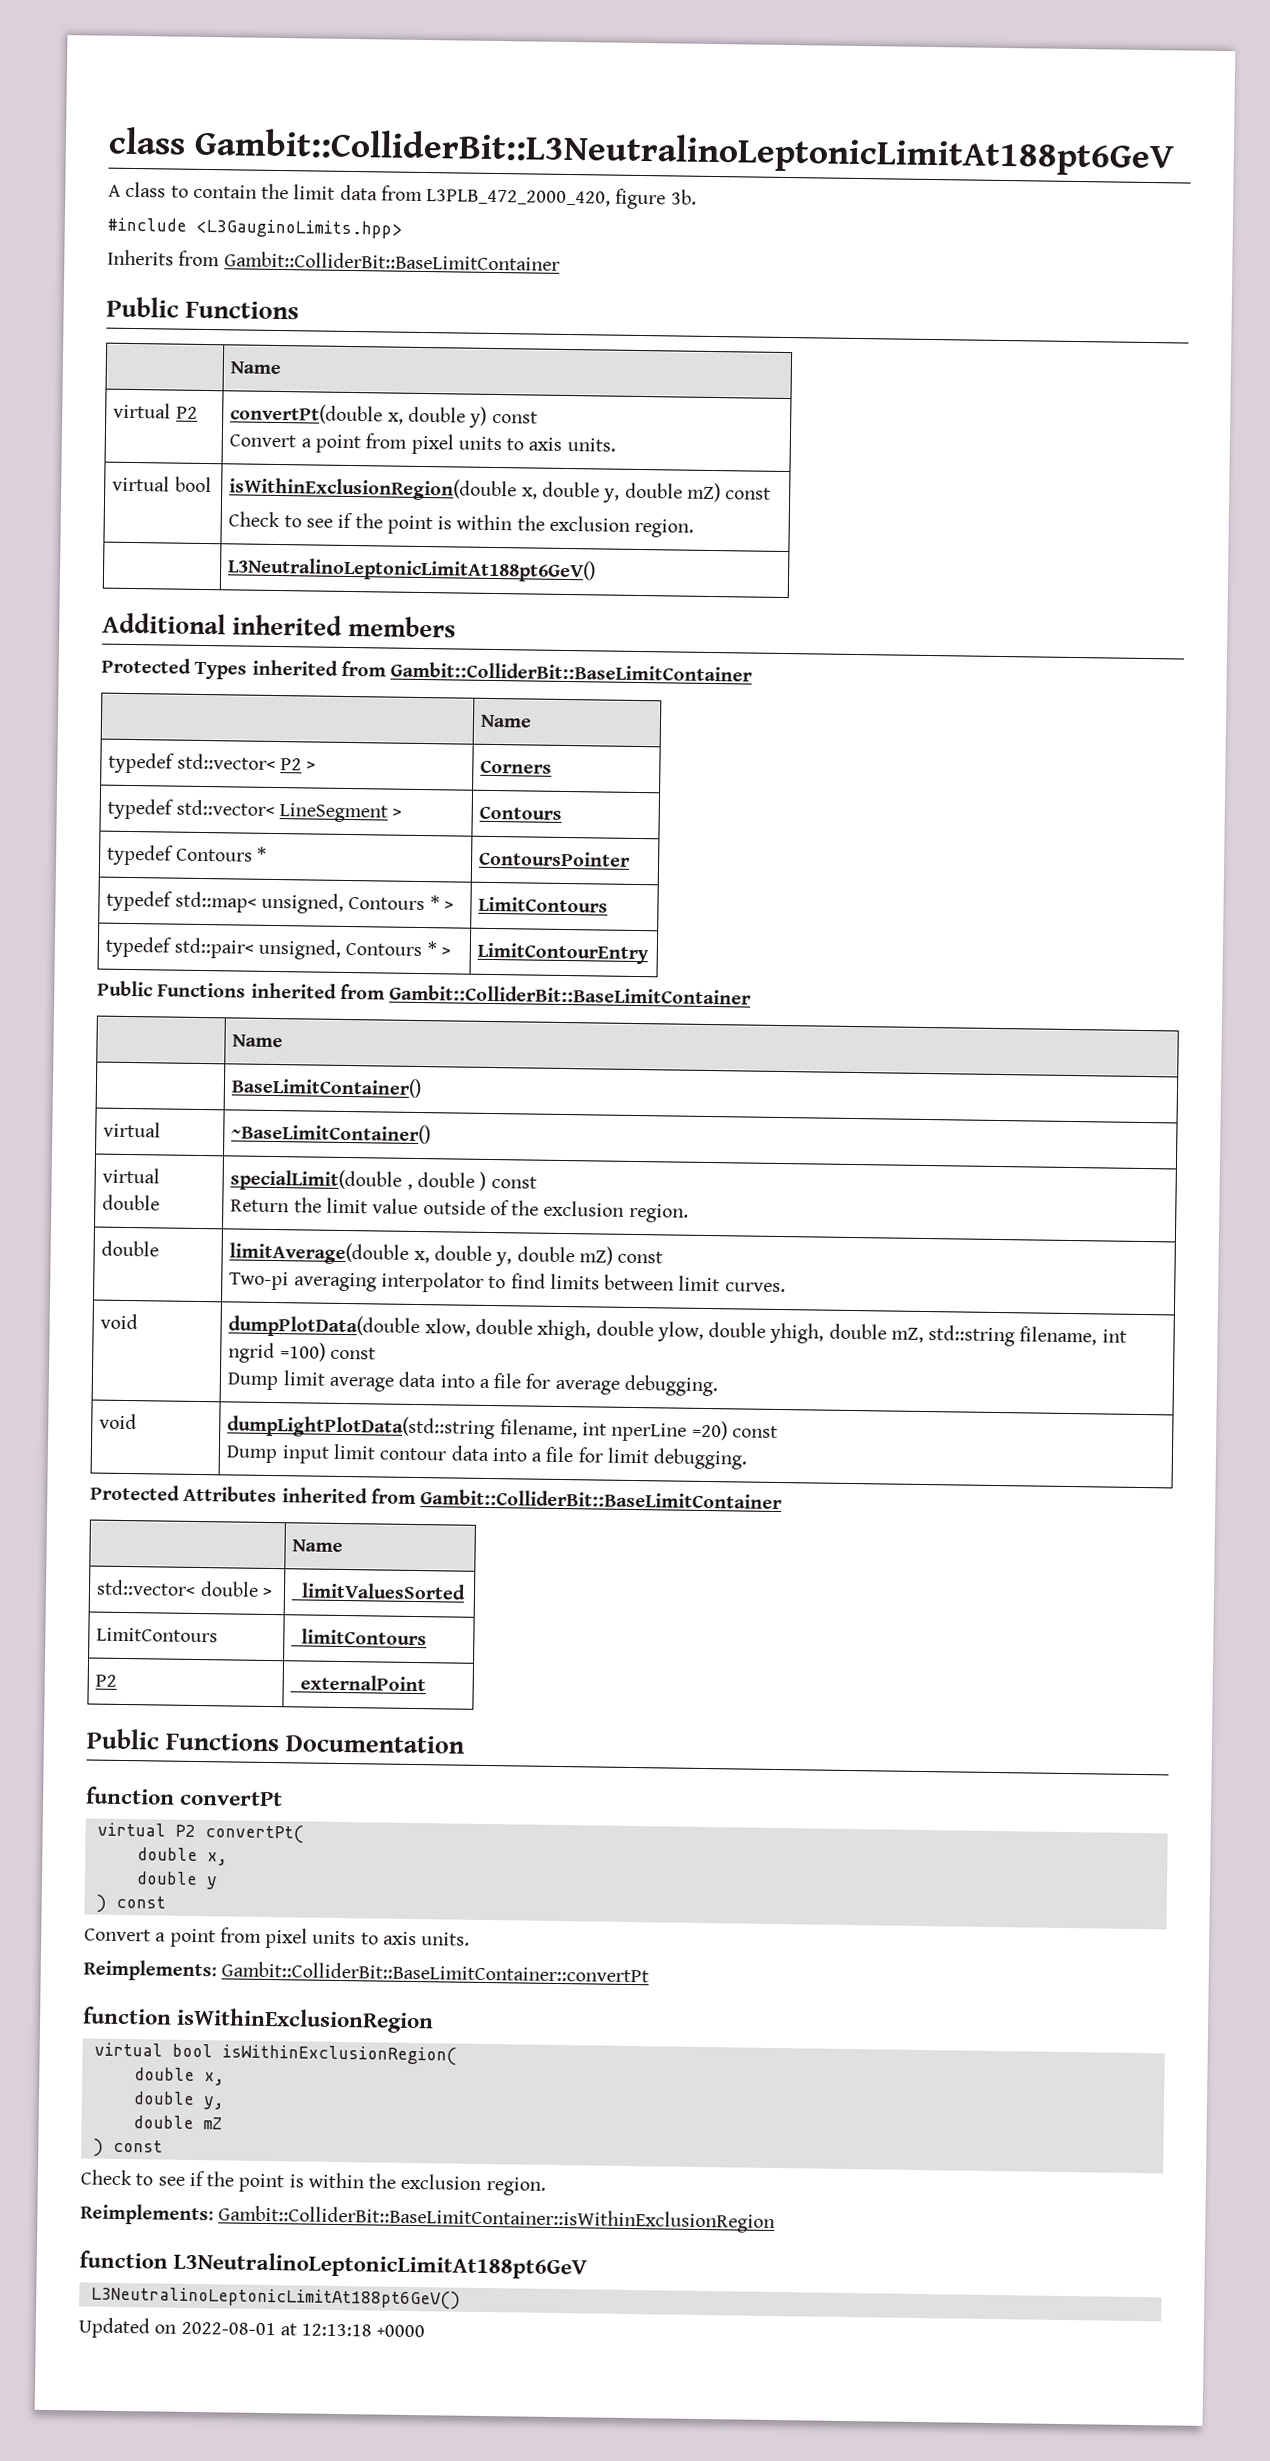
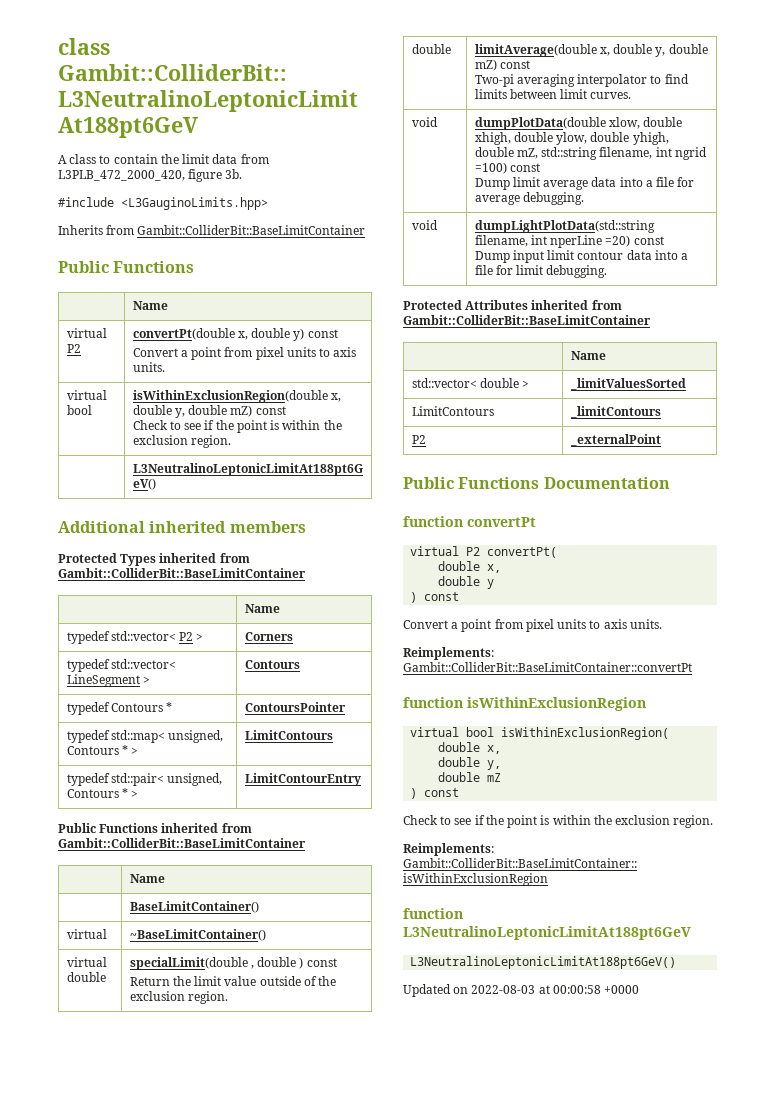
[180,2321,373,2337] 2022-08-01 at 12:13:18 -> [471,985,601,994] 2022-08-03 at 00:00:58

